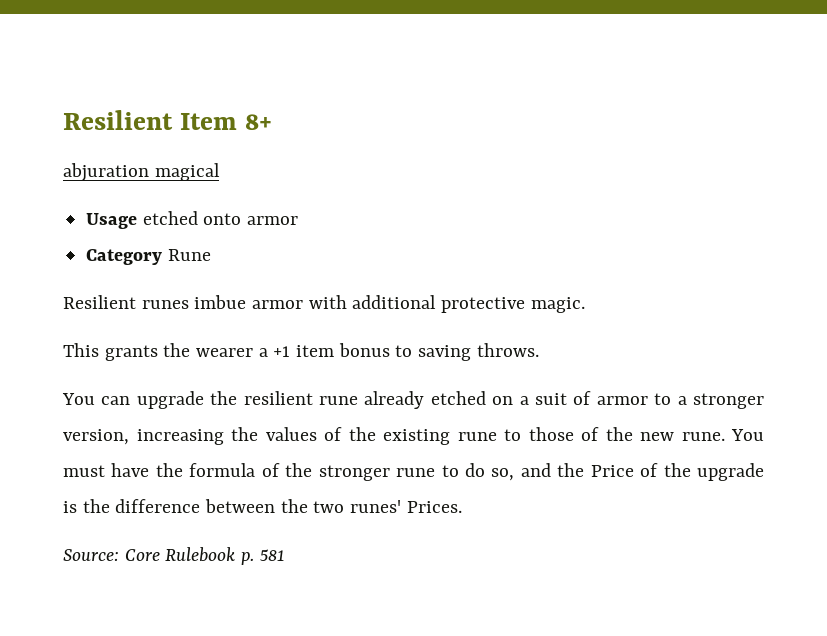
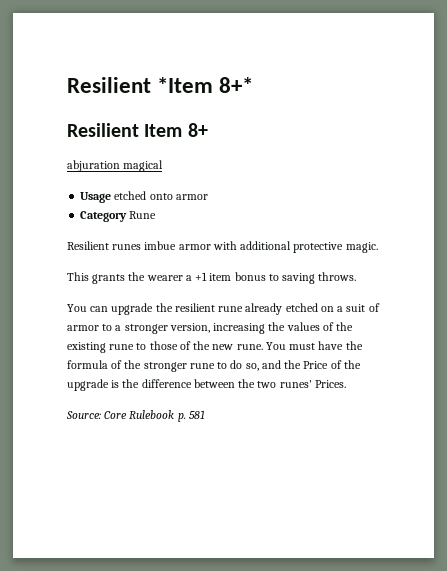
[63,110,173,130] Resilient -> [67,77,254,93] [67,123,139,137] Resilient *Item 8+* // Resilient

